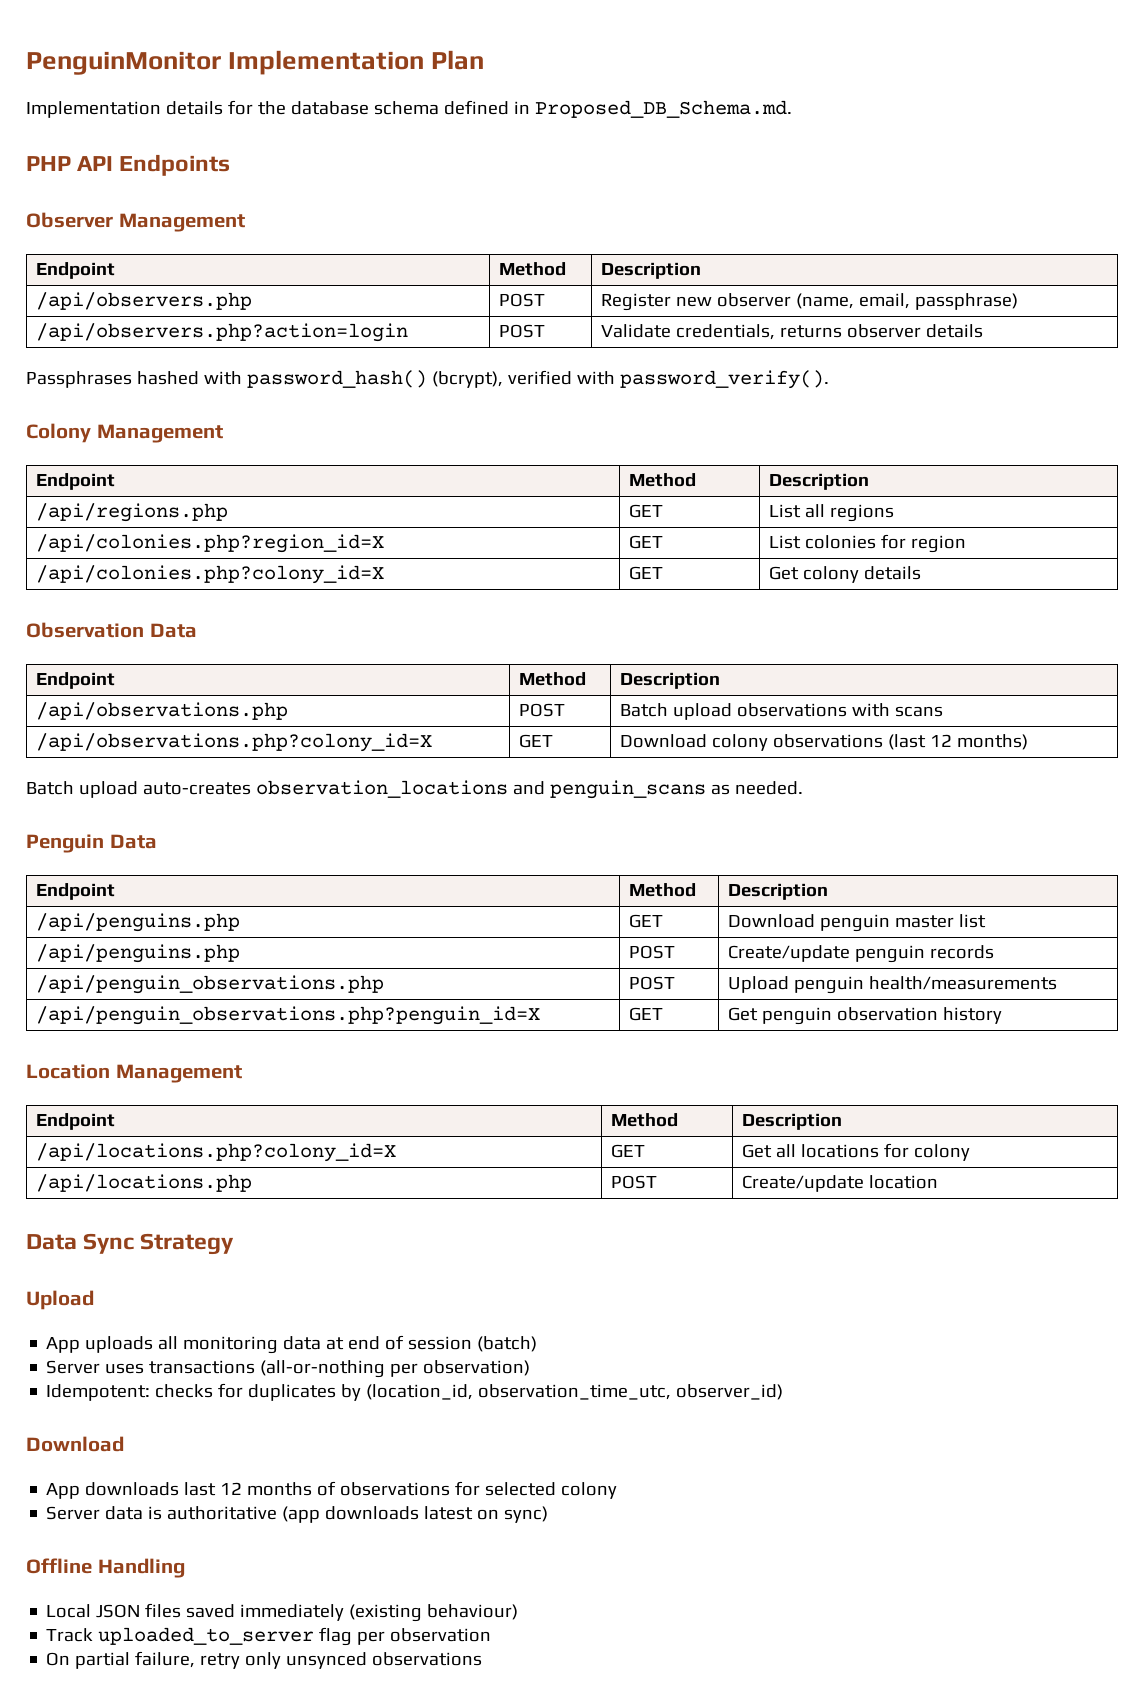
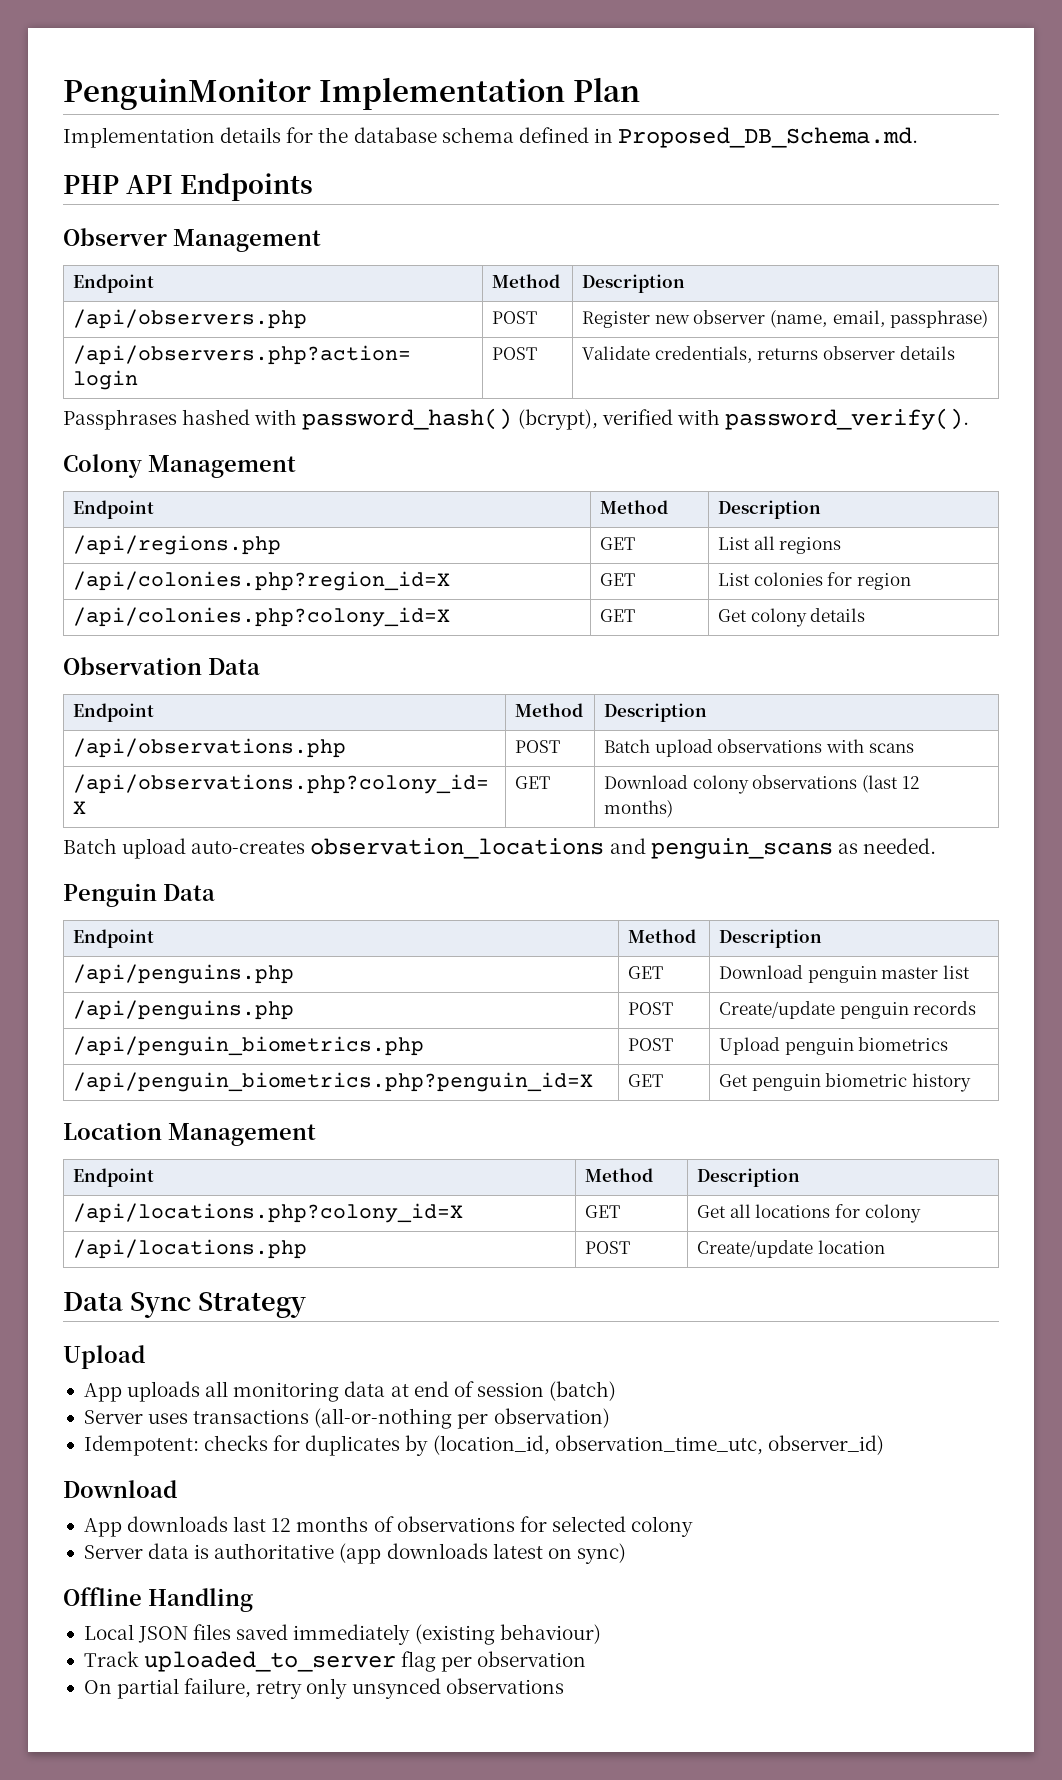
[35,975,384,994] /api/penguin_observations.php -> [73,1036,425,1056] /api/penguin_biometrics.php
[868,976,1057,990] [35,1006,540,1025] health/measurements // /api/penguin_observations.php?penguin_id=X -> [858,1037,949,1051] [73,1072,594,1092] biometrics // /api/penguin_biometrics.php?penguin_id=X
[836,1007,938,1021] observation -> [825,1073,908,1087] biometric

